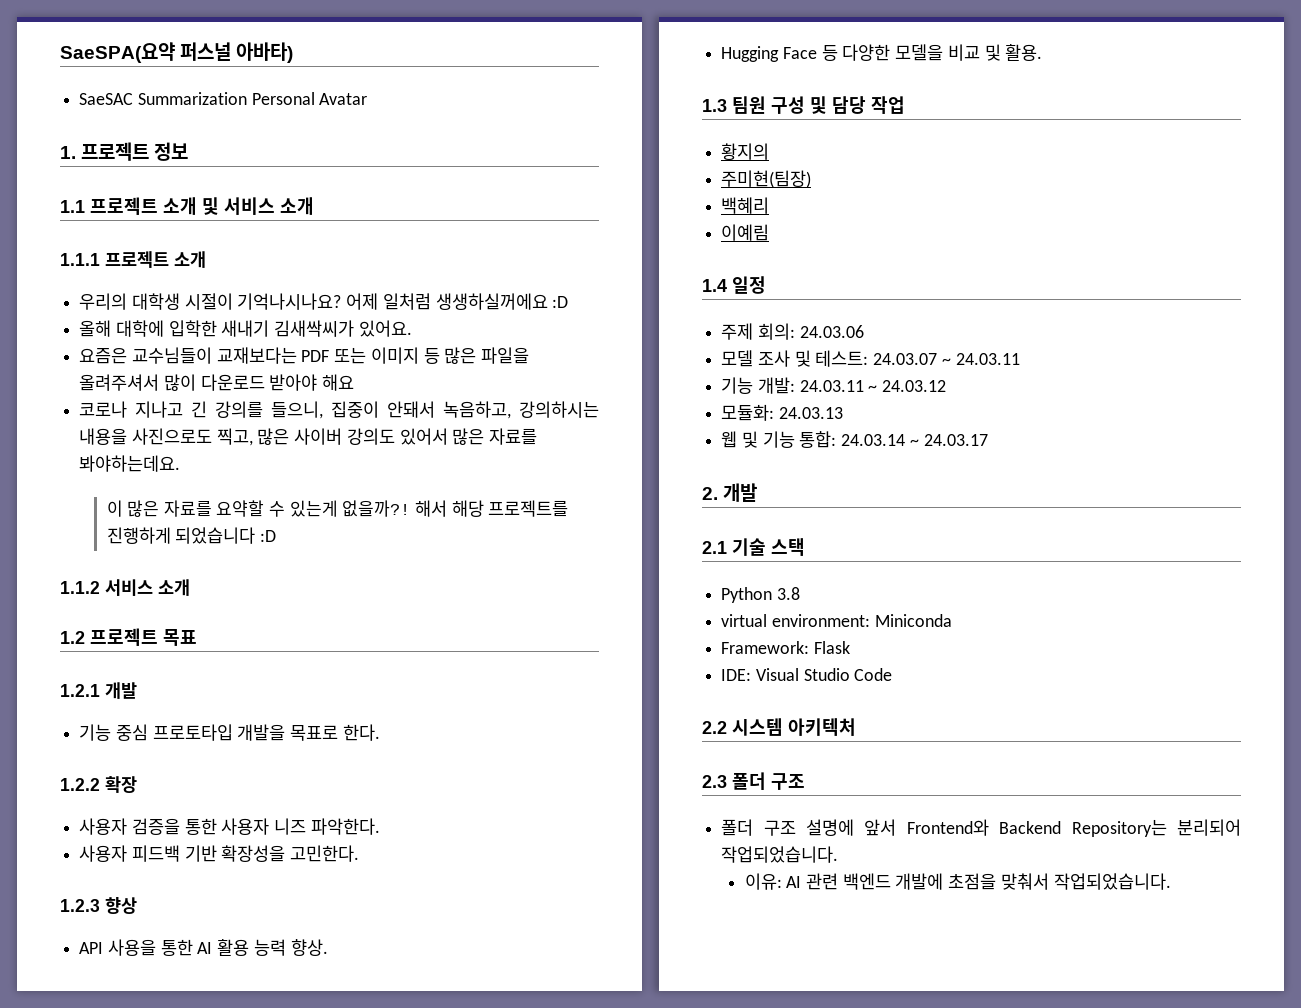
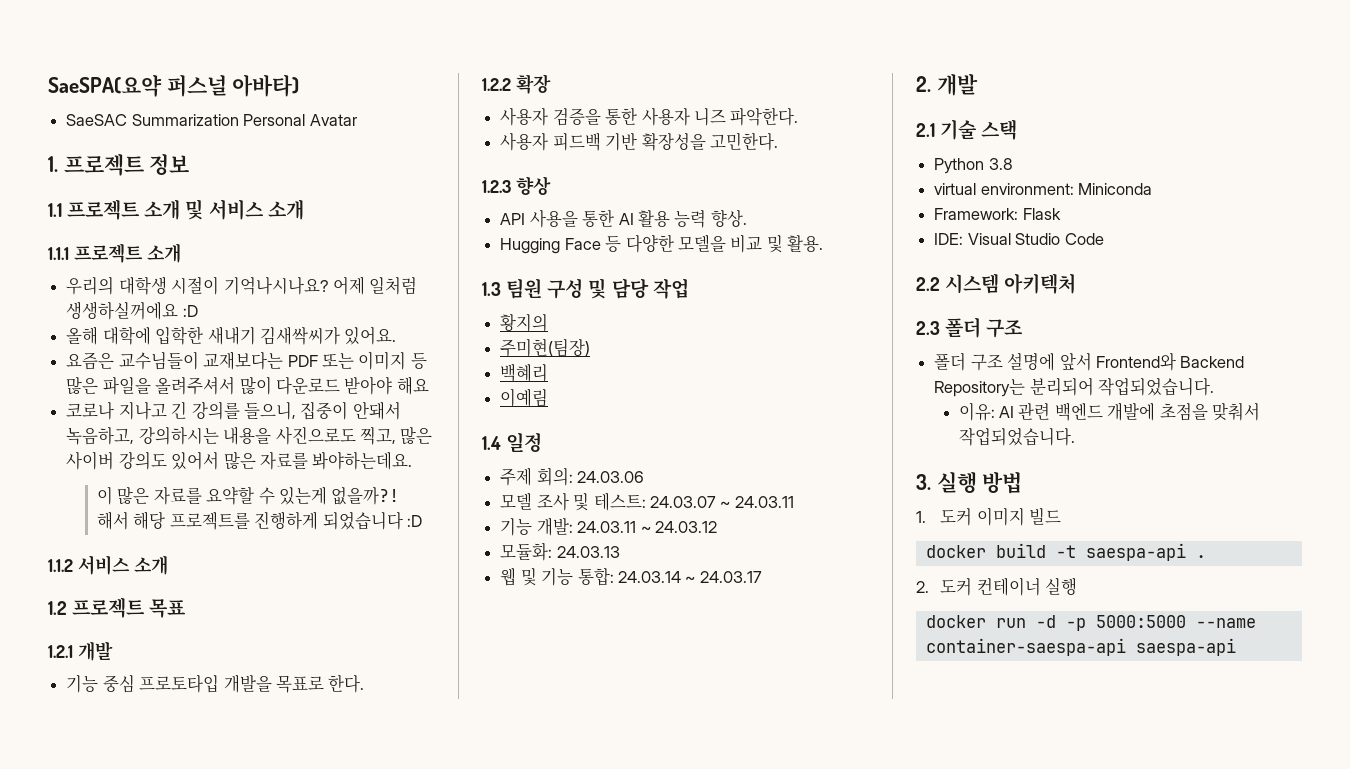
(1171, 881) none -> [916,471,1023,494] [916,507,1062,526] [925,543,1206,561] [916,577,1078,596] [925,615,1256,631] [925,638,1236,656] // 3. 실행 방법 // 1. 도커 이미지 빌드 // docker build -t saespa-api . // 2. 도커 컨테이너 실행 // docker run -d -p 5000:5000 --name container-saespa-api saespa-api

